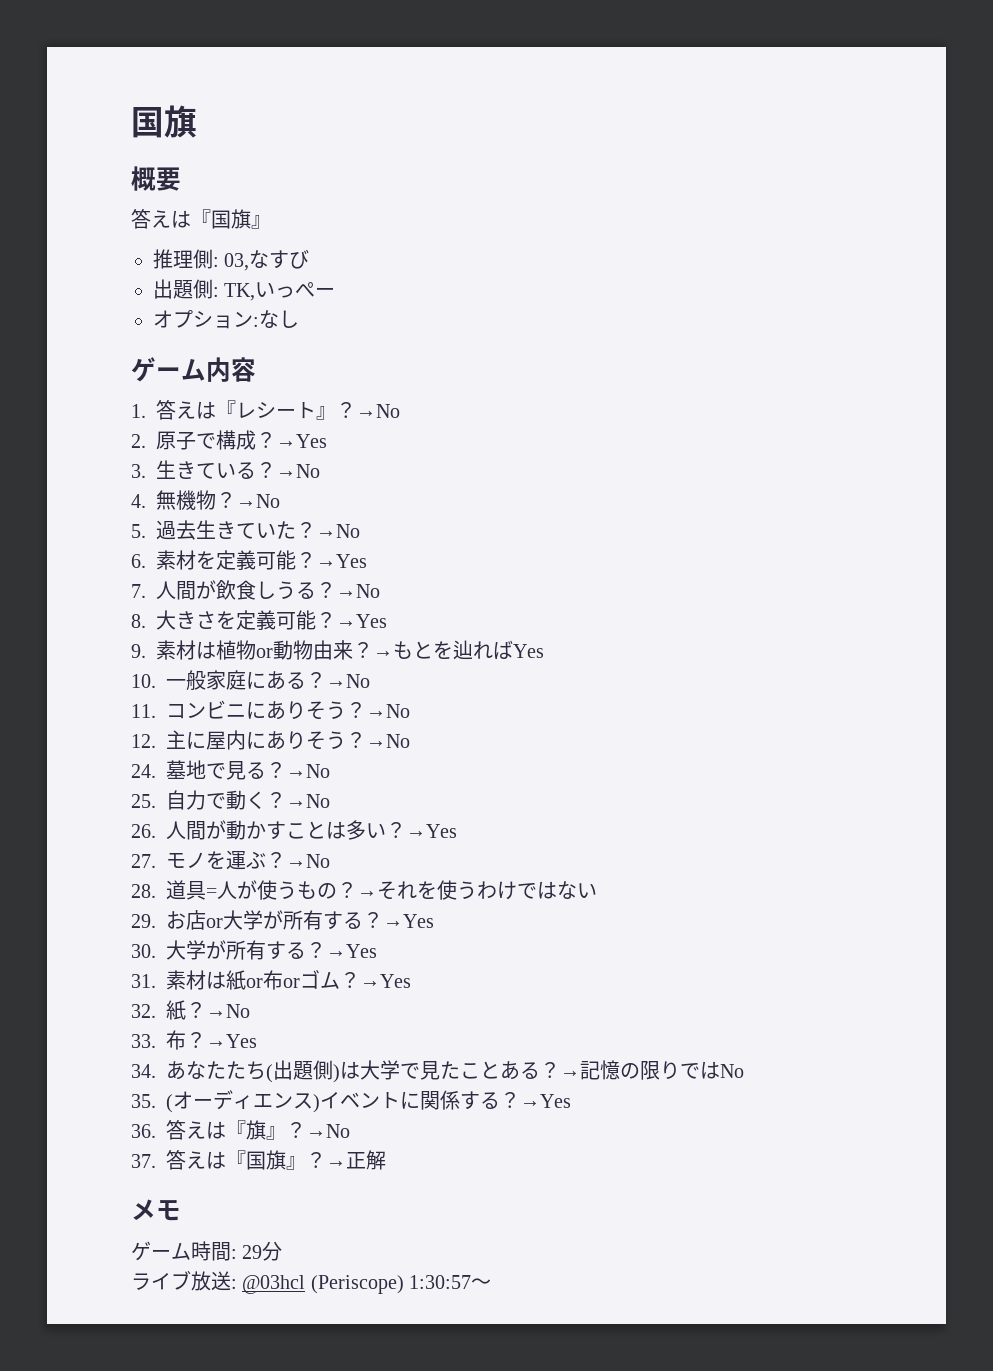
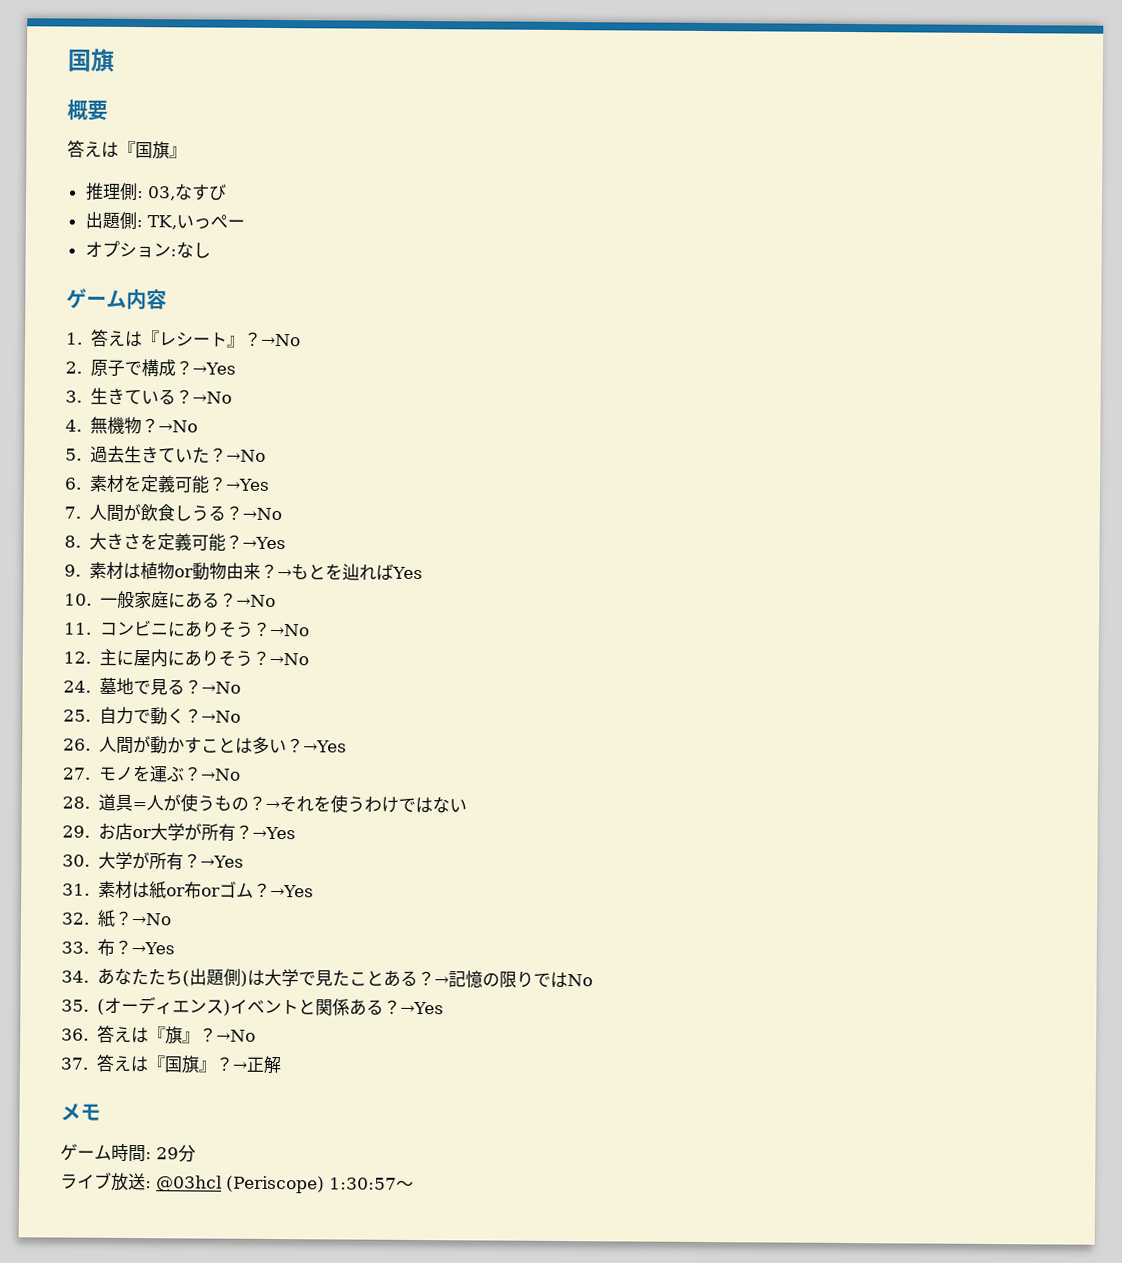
[323,911,363,930] する -> (236, 832) none
[266,941,306,960] する -> (184, 861) none
[400,1090,480,1110] に関係す -> [297,998,367,1016] と関係あ

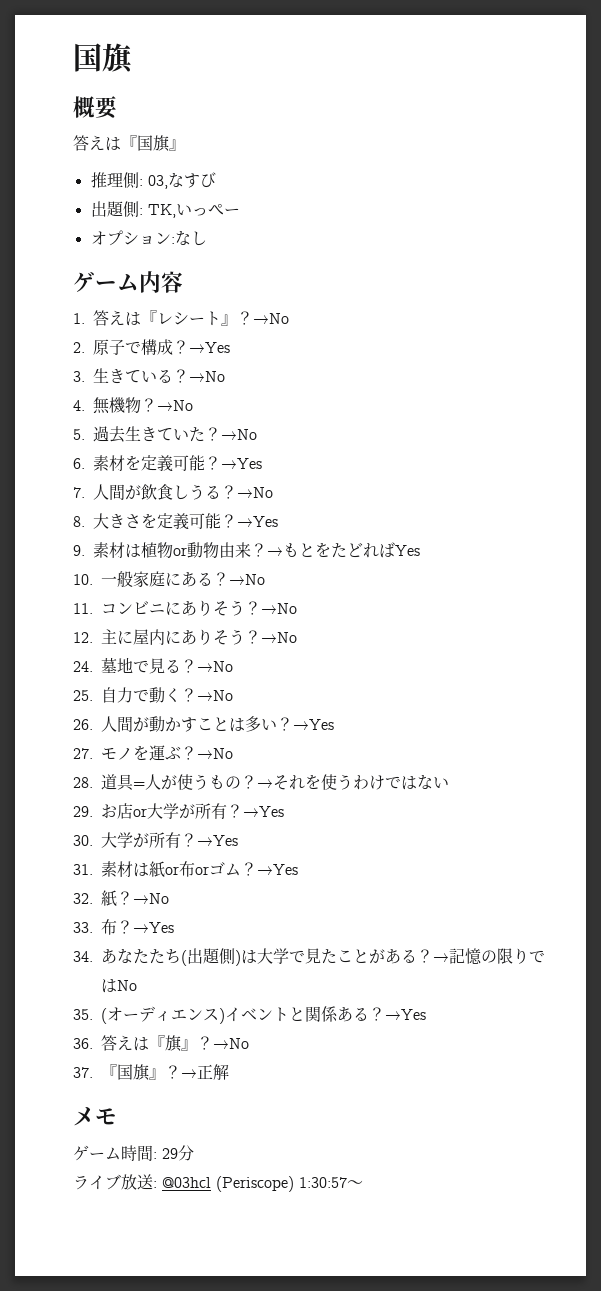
[341,563,360,581] 辿 -> [331,543,364,558] たど
(384, 978) none -> [369,949,385,964] が
[95,1053,149,1073] 答えは -> (93, 1072) none

